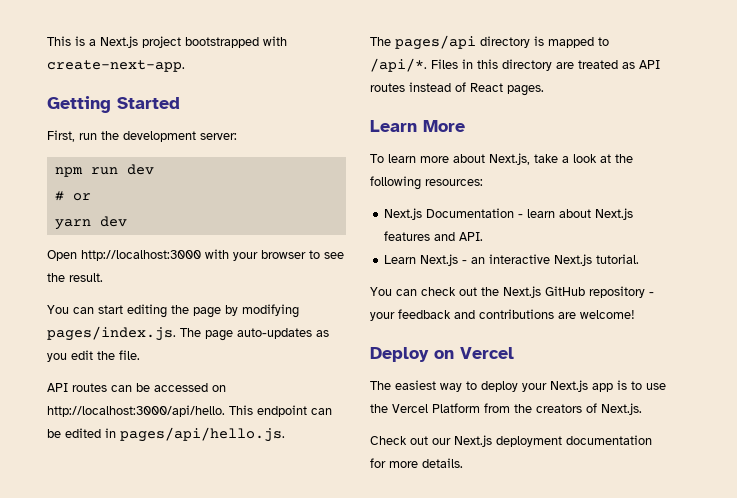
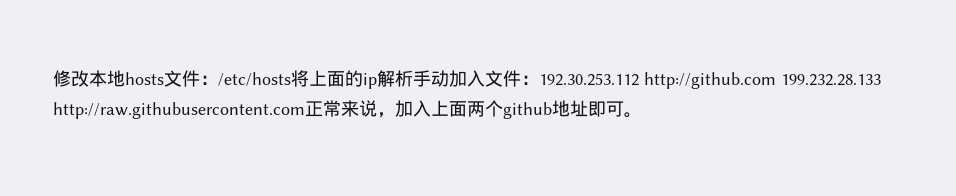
[47,36,287,48] [47,60,185,72] [47,96,180,113] [47,130,237,142] [54,164,154,177] [54,191,91,201] [54,216,127,230] [47,249,344,261] [47,273,103,282] [47,304,299,318] [47,326,329,341] [47,350,140,362] [47,383,226,392] [47,405,332,417] [47,427,285,442] [370,35,609,50] [370,58,660,72] [370,82,544,96] [370,120,465,132] [370,153,633,165] [370,176,483,190] [384,208,634,220] [384,231,484,241] [384,254,640,266] [370,286,654,298] [370,309,635,321] [370,347,514,362] [370,380,666,392] [370,403,642,415] [370,435,652,447] [370,458,463,468] This is a Next.js project bootstrapped with create-next-app. // Getting Started // First, run the development server: // npm run dev // # or // yarn dev // Open http://localhost:3000 with your browser to see the result. // You can start editing the page by modifying pages/index.js. The page auto-updates as you edit the file. // API routes can be accessed on http://localhost:3000/api/hello. This endpoint can be edited in pages/api/hello.js. // The pages/api directory is mapped to /api/*. Files in this directory are treated as API routes instead of React pages. // Learn More // To learn more about Next.js, take a look at the following resources: // Next.js Documentation - learn about Next.js features and API. // Learn Next.js - an interactive Next.js tutorial. // You can check out the Next.js GitHub repository - your feedback and contributions are welcome! // Deploy on Vercel // The easiest way to deploy your Next.js app is to use the Vercel Platform from the creators of Next.js. // Check out our Next.js deployment documentation for more details. -> [53,70,881,89] [53,100,642,119] 修改本地hosts文件：/etc/hosts将上面的ip解析手动加入文件：192.30.253.112 http://github.com 199.232.28.133 http://raw.githubusercontent.com正常来说，加入上面两个github地址即可。

